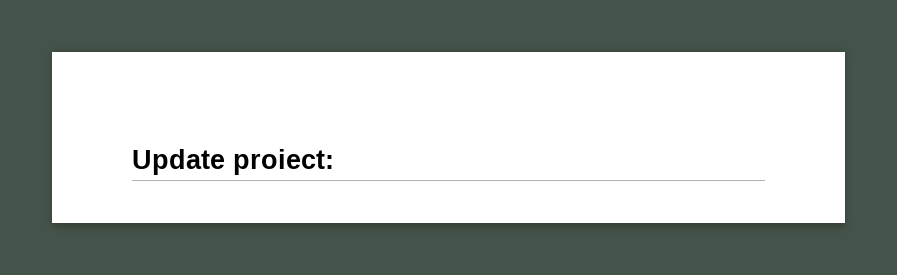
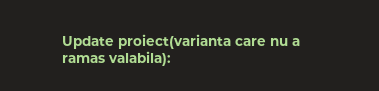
[233,149,334,175] proiect: -> [118,34,300,49] [62,51,171,66] proiect(varianta care nu a ramas valabila):

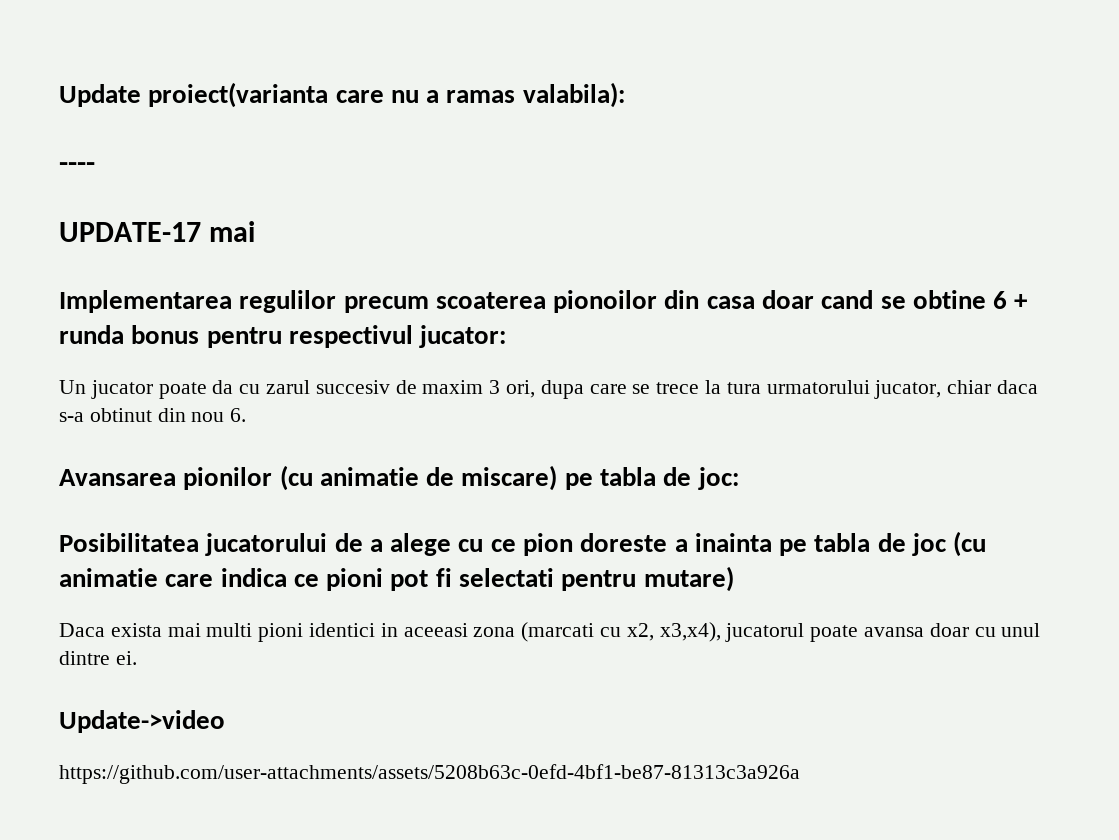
(171, 58) none -> [59,162,95,172] [59,221,256,242] [59,290,1028,313] [59,325,507,348] [59,380,1039,399] [59,408,247,422] [59,465,739,491] [59,531,987,557] [59,566,734,592] [59,622,1041,642] [59,651,137,665] [59,710,225,733] [59,764,800,784] // ---- // UPDATE-17 mai // Implementarea regulilor precum scoaterea pionoilor din casa doar cand se obtine 6 + runda bonus pentru respectivul jucator: // Un jucator poate da cu zarul succesiv de maxim 3 ori, dupa care se trece la tura urmatorului jucator, chiar daca s-a obtinut din nou 6. // Avansarea pionilor (cu animatie de miscare) pe tabla de joc: // Posibilitatea jucatorului de a alege cu ce pion doreste a inainta pe tabla de joc (cu animatie care indica ce pioni pot fi selectati pentru mutare) // Daca exista mai multi pioni identici in aceeasi zona (marcati cu x2, x3,x4), jucatorul poate avansa doar cu unul dintre ei. // Update->video // https://github.com/user-attachments/assets/5208b63c-0efd-4bf1-be87-81313c3a926a

